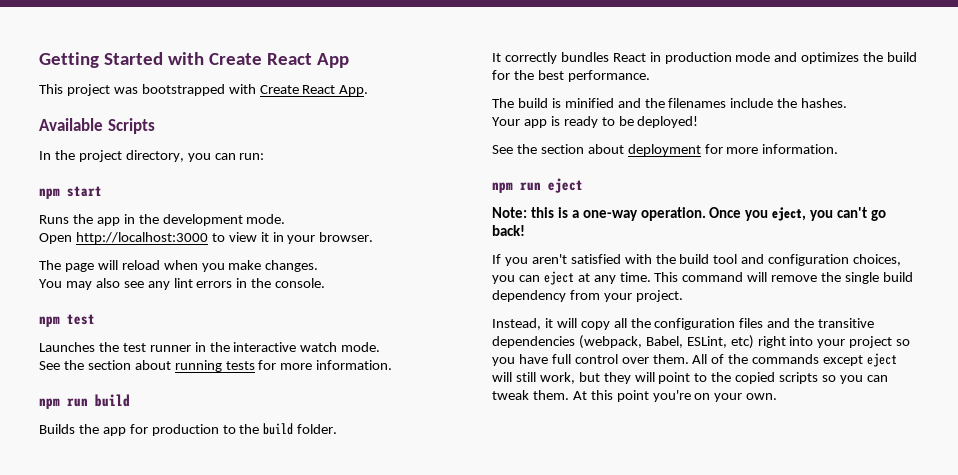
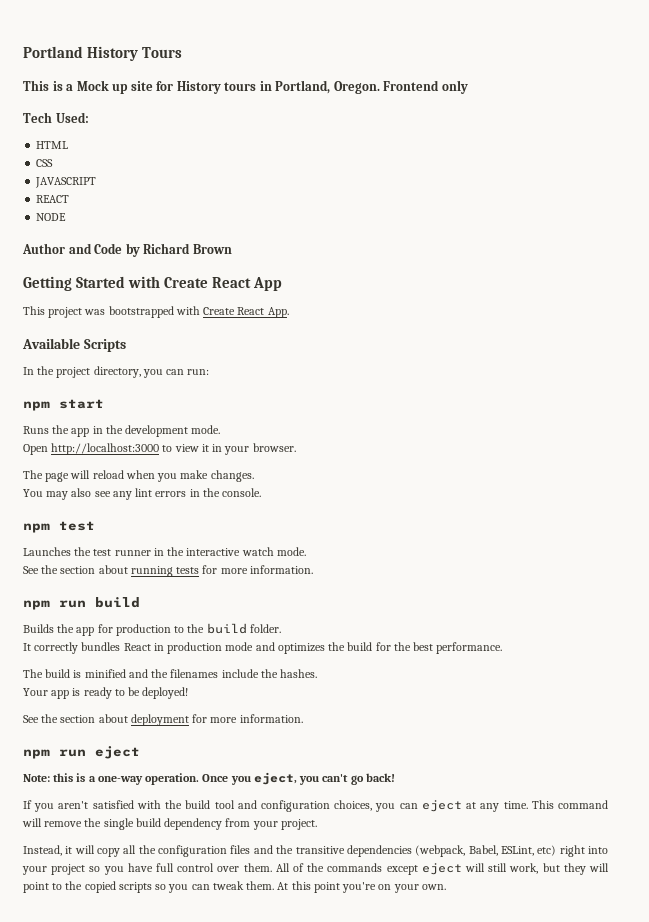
(39, 60) none -> [23,46,183,61] [23,80,468,94] [23,112,89,123] [36,141,69,149] [36,159,54,167] [35,177,97,188] [36,195,70,203] [36,213,67,221] [22,243,232,257] Portland History Tours // This is a Mock up site for History tours in Portland, Oregon. Frontend only // Tech Used: // HTML // CSS // JAVASCRIPT // REACT // NODE // Author and Code by Richard Brown //

